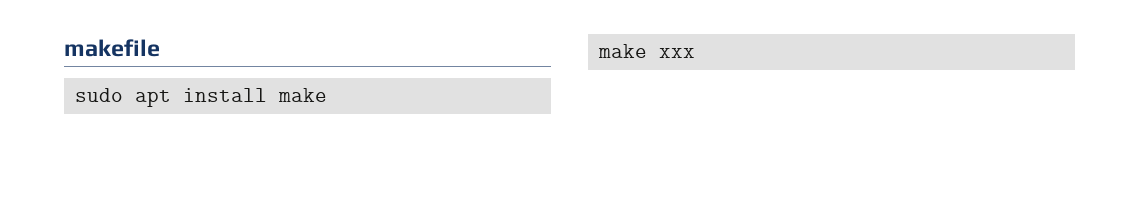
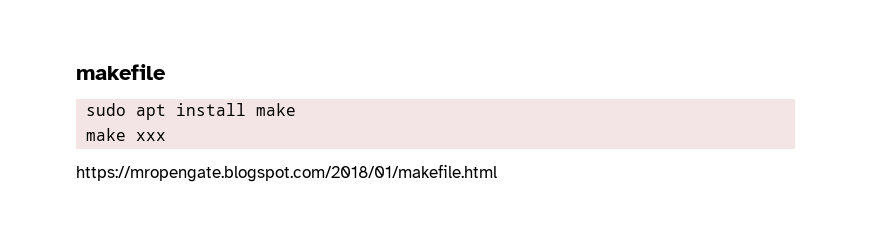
(696, 53) none -> [76,164,497,182] // https://mropengate.blogspot.com/2018/01/makefile.html

